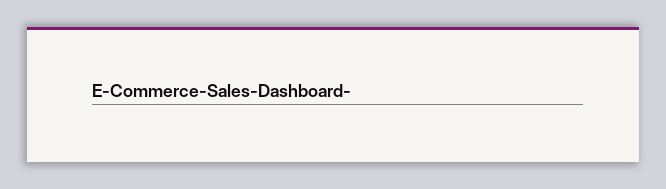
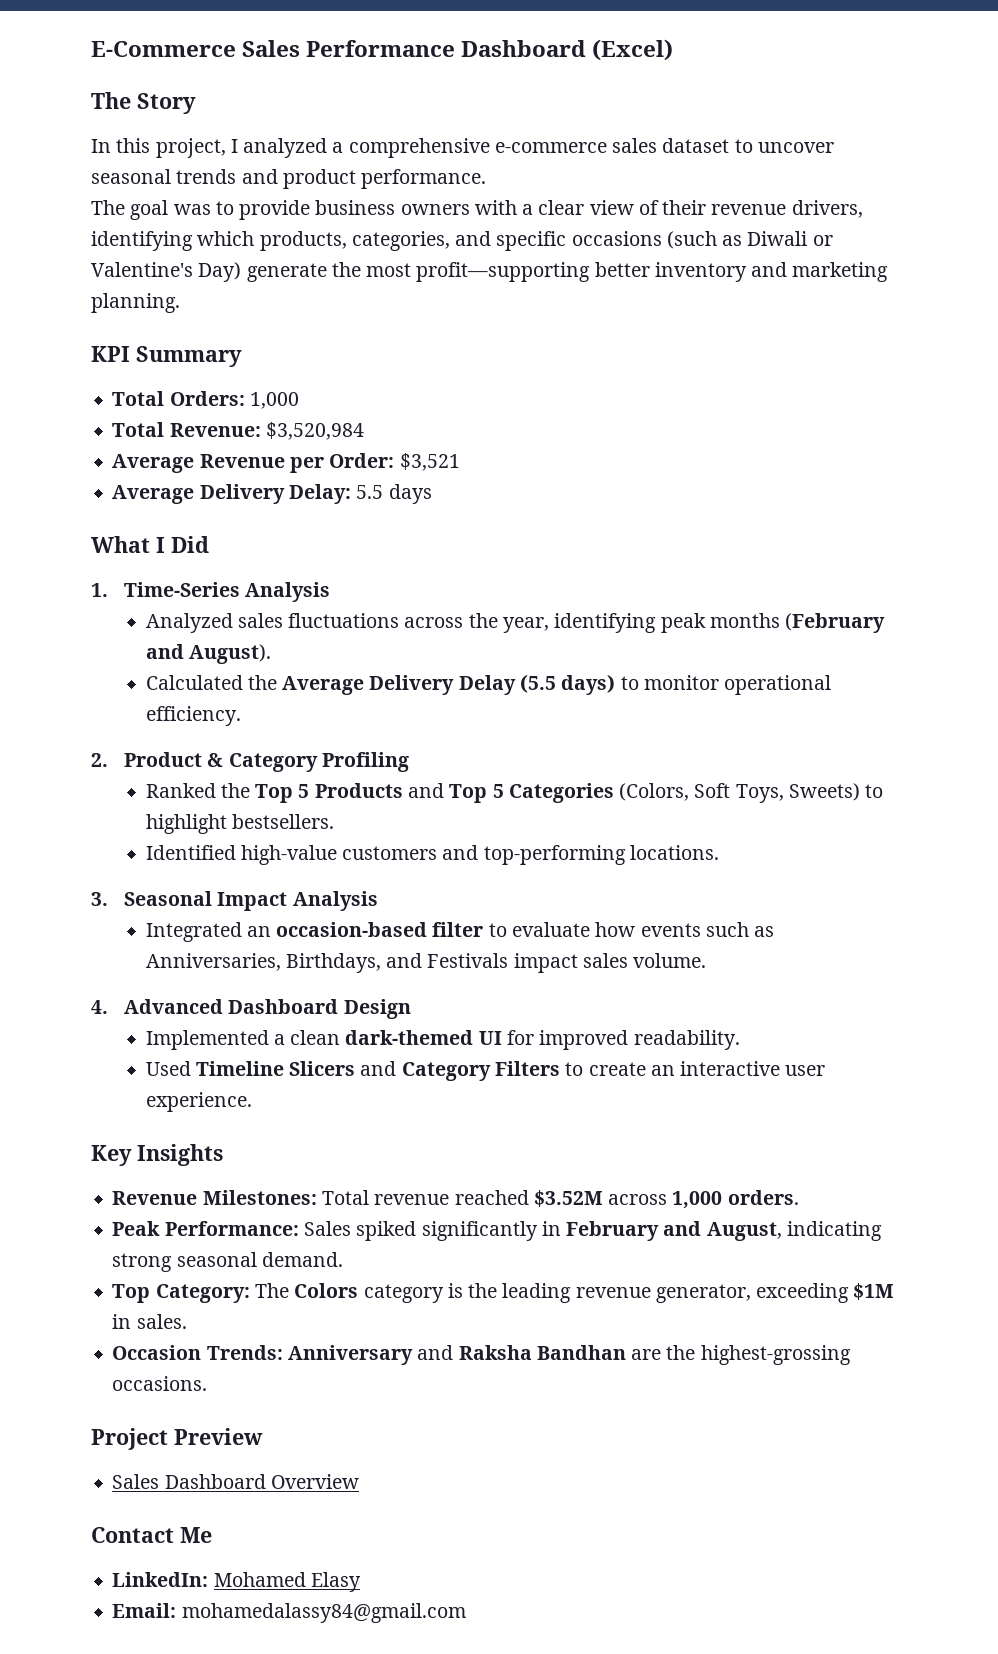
[92,84,351,97] E-Commerce-Sales-Dashboard- -> [91,39,674,61] [91,92,196,114] [91,138,834,158] [91,169,487,189] [91,200,863,220] [91,231,833,251] [91,262,889,282] [91,293,180,313] [91,346,242,367] [112,391,299,409] [112,422,364,440] [112,453,460,473] [112,484,432,504] [91,536,209,553] [91,582,331,602] [145,613,886,633] [145,644,271,664] [145,674,832,695] [145,706,241,726] [91,752,409,772] [145,783,884,803] [145,814,334,834] [145,845,719,865] [91,891,378,911] [145,922,775,942] [145,953,707,973] [91,999,411,1019] [145,1030,740,1050] [145,1061,826,1081] [145,1092,252,1112] [91,1144,223,1166] [112,1190,799,1209] [112,1221,882,1241] [112,1252,343,1272] [112,1283,895,1303] [112,1314,187,1329] [112,1345,851,1365] [112,1376,208,1391] [91,1428,263,1450] [112,1474,359,1489] [91,1527,212,1543] [112,1572,361,1592] [112,1603,466,1623] E-Commerce Sales Performance Dashboard (Excel) // The Story // In this project, I analyzed a comprehensive e-commerce sales dataset to uncover seasonal trends and product performance. // The goal was to provide business owners with a clear view of their revenue drivers, identifying which products, categories, and specific occasions (such as Diwali or Valentine's Day) generate the most profit—supporting better inventory and marketing planning. // KPI Summary // Total Orders: 1,000 // Total Revenue: $3,520,984 // Average Revenue per Order: $3,521 // Average Delivery Delay: 5.5 days // What I Did // 1. Time-Series Analysis // Analyzed sales fluctuations across the year, identifying peak months (February and August). // Calculated the Average Delivery Delay (5.5 days) to monitor operational efficiency. // 2. Product & Category Profiling // Ranked the Top 5 Products and Top 5 Categories (Colors, Soft Toys, Sweets) to highlight bestsellers. // Identified high-value customers and top-performing locations. // 3. Seasonal Impact Analysis // Integrated an occasion-based filter to evaluate how events such as Anniversaries, Birthdays, and Festivals impact sales volume. // 4. Advanced Dashboard Design // Implemented a clean dark-themed UI for improved readability. // Used Timeline Slicers and Category Filters to create an interactive user experience. // Key Insights // Revenue Milestones: Total revenue reached $3.52M across 1,000 orders. // Peak Performance: Sales spiked significantly in February and August, indicating strong seasonal demand. // Top Category: The Colors category is the leading revenue generator, exceeding $1M in sales. // Occasion Trends: Anniversary and Raksha Bandhan are the highest-grossing occasions. // Project Preview // Sales Dashboard Overview // Contact Me // LinkedIn: Mohamed Elasy // Email: mohamedalassy84@gmail.com

